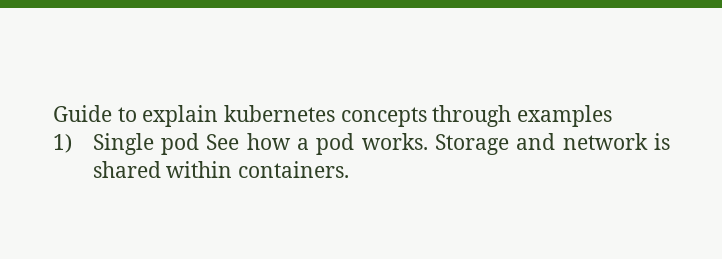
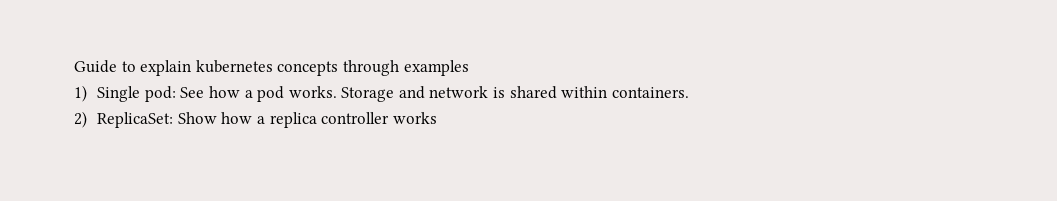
[161,133,200,155] pod -> [144,86,176,102] pod:
(350, 169) none -> [74,111,437,128] // 2) ReplicaSet: Show how a replica controller works

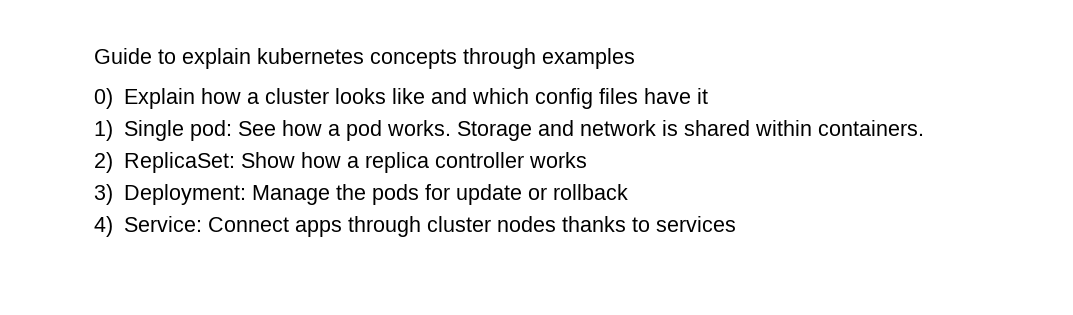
(469, 68) none -> [94,88,709,109] // 0) Explain how a cluster looks like and which config files have it
(437, 118) none -> [94,184,629,205] [94,216,737,237] // 3) Deployment: Manage the pods for update or rollback // 4) Service: Connect apps through cluster nodes thanks to services

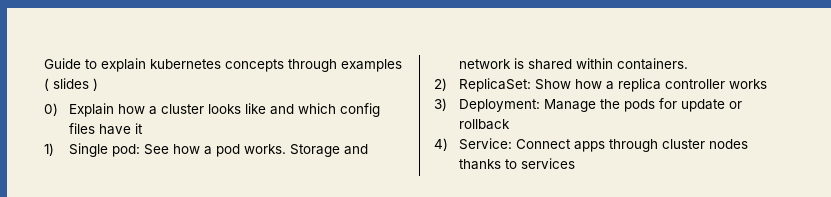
(635, 58) none -> [44,78,98,91] ( slides )

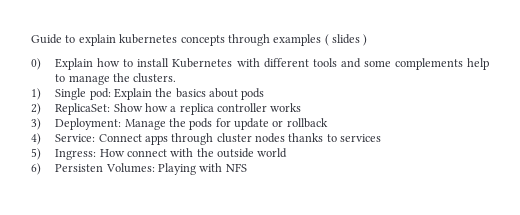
[149,103,381,117] [69,123,144,135] [44,143,369,157] [459,58,689,70] a cluster looks like and which config files have it // 1) Single pod: See how a pod works. Storage and network is shared within containers. -> [123,58,490,70] [55,73,177,85] [31,88,265,100] to install Kubernetes with different tools and some complements help to manage the clusters. // 1) Single pod: Explain the basics about pods
(576, 163) none -> [31,148,288,160] [31,163,247,175] // 5) Ingress: How connect with the outside world // 6) Persisten Volumes: Playing with NFS

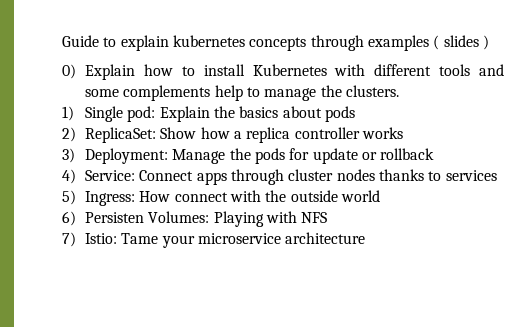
(247, 167) none -> [62,232,366,248] // 7) Istio: Tame your microservice architecture

